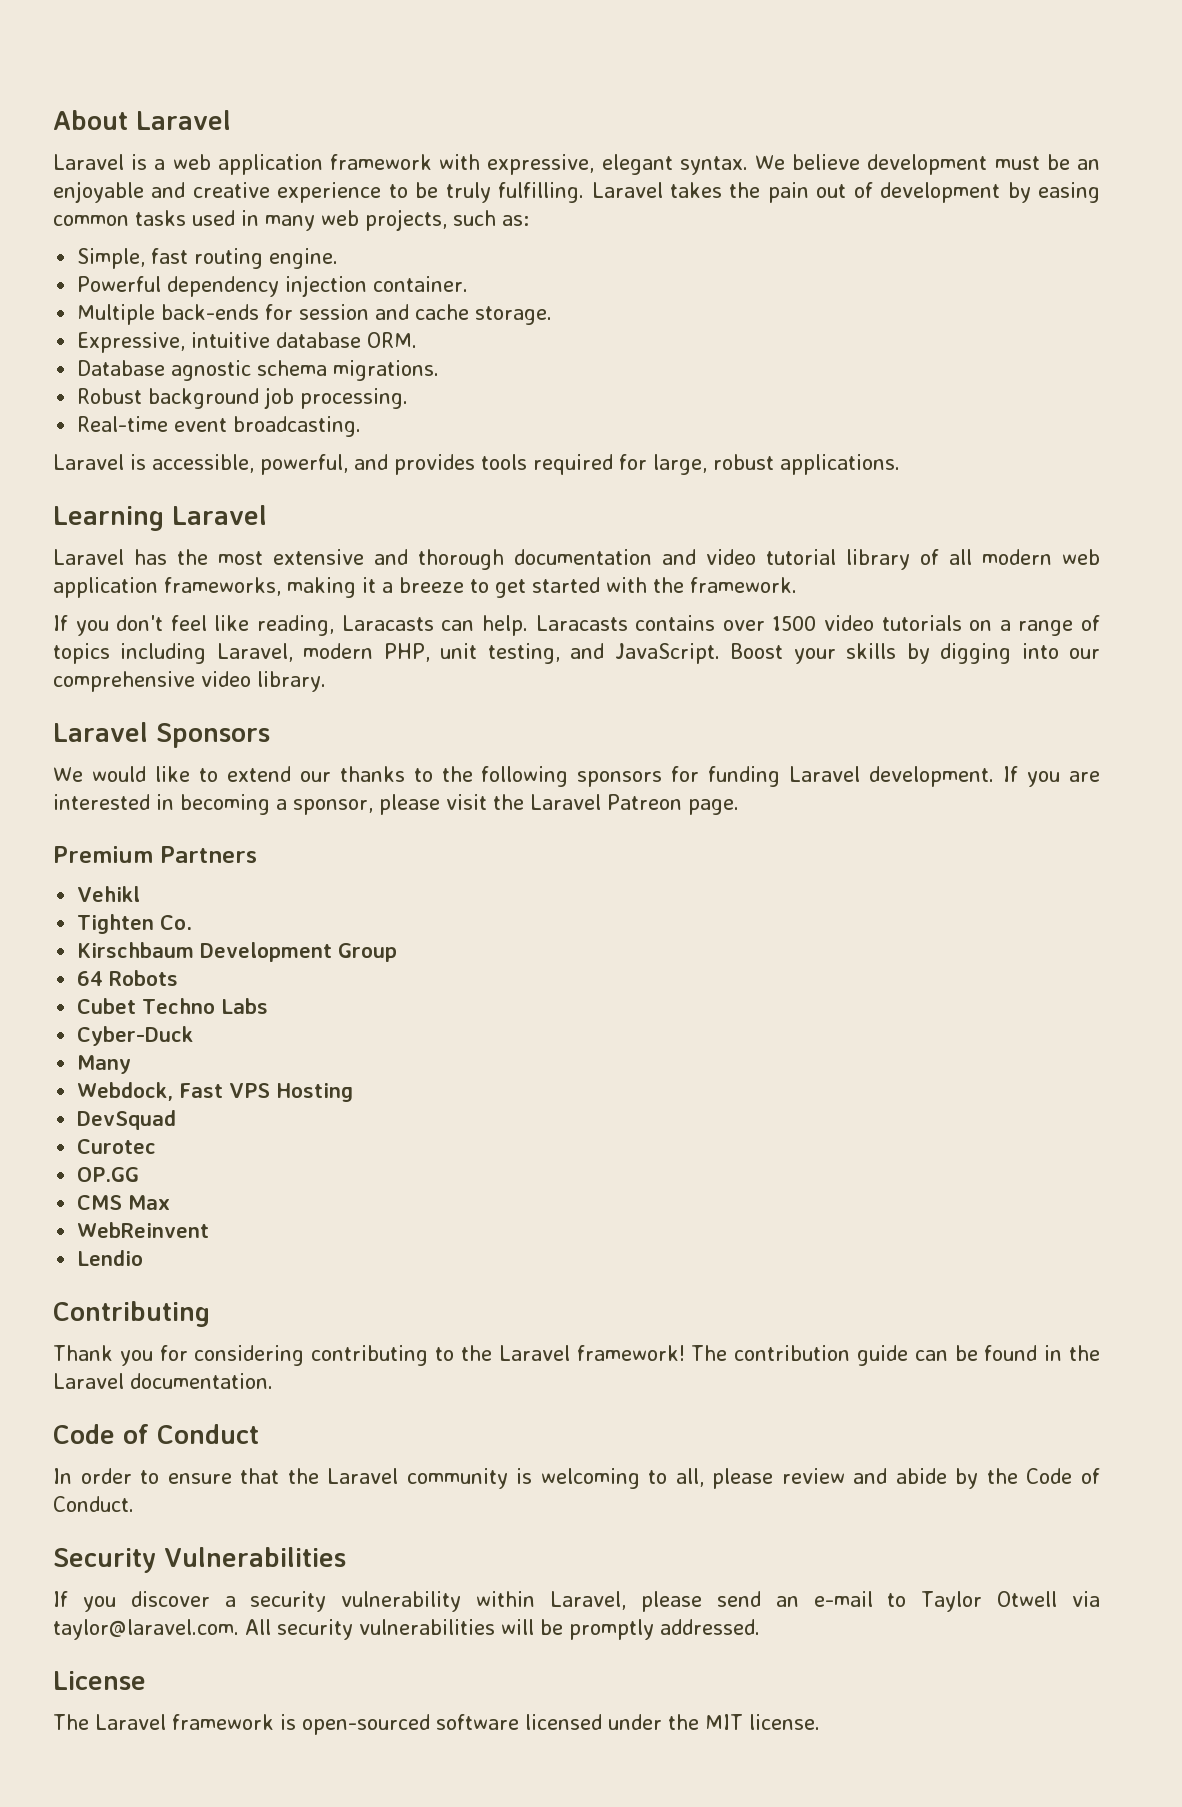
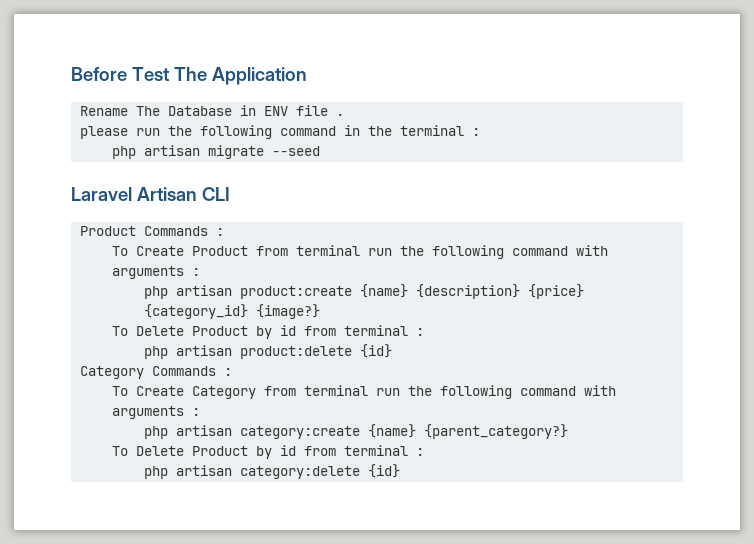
[53,110,231,130] [53,154,1101,175] [53,181,1100,203] [53,209,529,231] [77,248,339,269] [77,275,469,297] [77,304,553,325] [77,332,418,353] [77,360,440,381] [77,387,409,409] [77,416,362,437] [53,454,900,475] [53,505,267,531] [53,549,1100,570] [53,577,797,598] [53,615,1100,636] [53,643,1100,664] [53,671,326,692] [53,722,270,748] [53,766,1100,787] [53,794,739,815] [53,846,257,863] [77,886,141,902] [77,914,193,934] [77,942,398,962] [77,970,179,986] [77,998,269,1014] [77,1026,194,1046] [77,1055,132,1074] [77,1082,354,1102] [77,1110,177,1130] [77,1139,157,1154] [77,1167,140,1182] [77,1195,171,1210] [77,1222,210,1238] [77,1250,144,1266] [53,1301,210,1327] [53,1345,1100,1366] [53,1373,273,1389] [53,1424,259,1444] [53,1468,1100,1489] [53,1496,134,1512] [53,1547,346,1573] [53,1591,1100,1612] [53,1619,760,1640] [53,1671,146,1690] [53,1714,820,1735] About Laravel // Laravel is a web application framework with expressive, elegant syntax. We believe development must be an enjoyable and creative experience to be truly fulfilling. Laravel takes the pain out of development by easing common tasks used in many web projects, such as: // Simple, fast routing engine. // Powerful dependency injection container. // Multiple back-ends for session and cache storage. // Expressive, intuitive database ORM. // Database agnostic schema migrations. // Robust background job processing. // Real-time event broadcasting. // Laravel is accessible, powerful, and provides tools required for large, robust applications. // Learning Laravel // Laravel has the most extensive and thorough documentation and video tutorial library of all modern web application frameworks, making it a breeze to get started with the framework. // If you don't feel like reading, Laracasts can help. Laracasts contains over 1500 video tutorials on a range of topics including Laravel, modern PHP, unit testing, and JavaScript. Boost your skills by digging into our comprehensive video library. // Laravel Sponsors // We would like to extend our thanks to the following sponsors for funding Laravel development. If you are interested in becoming a sponsor, please visit the Laravel Patreon page. // Premium Partners // Vehikl // Tighten Co. // Kirschbaum Development Group // 64 Robots // Cubet Techno Labs // Cyber-Duck // Many // Webdock, Fast VPS Hosting // DevSquad // Curotec // OP.GG // CMS Max // WebReinvent // Lendio // Contributing // Thank you for considering contributing to the Laravel framework! The contribution guide can be found in the Laravel documentation. // Code of Conduct // In order to ensure that the Laravel community is welcoming to all, please review and abide by the Code of Conduct. // Security Vulnerabilities // If you discover a security vulnerability within Laravel, please send an e-mail to Taylor Otwell via taylor@laravel.com. All security vulnerabilities will be promptly addressed. // License // The Laravel framework is open-sourced software licensed under the MIT license. -> [71,67,307,85] [80,105,345,116] [80,125,481,139] [112,145,321,159] [71,187,230,201] [80,226,225,236] [112,245,609,259] [112,266,201,279] [144,284,585,299] [144,304,321,319] [112,325,425,339] [144,344,393,359] [80,366,233,379] [112,385,617,399] [112,406,201,419] [144,424,569,439] [112,445,425,459] [144,464,401,479] Before Test The Application // Rename The Database in ENV file . // please run the following command in the terminal : // php artisan migrate --seed // Laravel Artisan CLI // Product Commands : // To Create Product from terminal run the following command with arguments : // php artisan product:create {name} {description} {price} {category_id} {image?} // To Delete Product by id from terminal : // php artisan product:delete {id} // Category Commands : // To Create Category from terminal run the following command with arguments : // php artisan category:create {name} {parent_category?} // To Delete Product by id from terminal : // php artisan category:delete {id}

